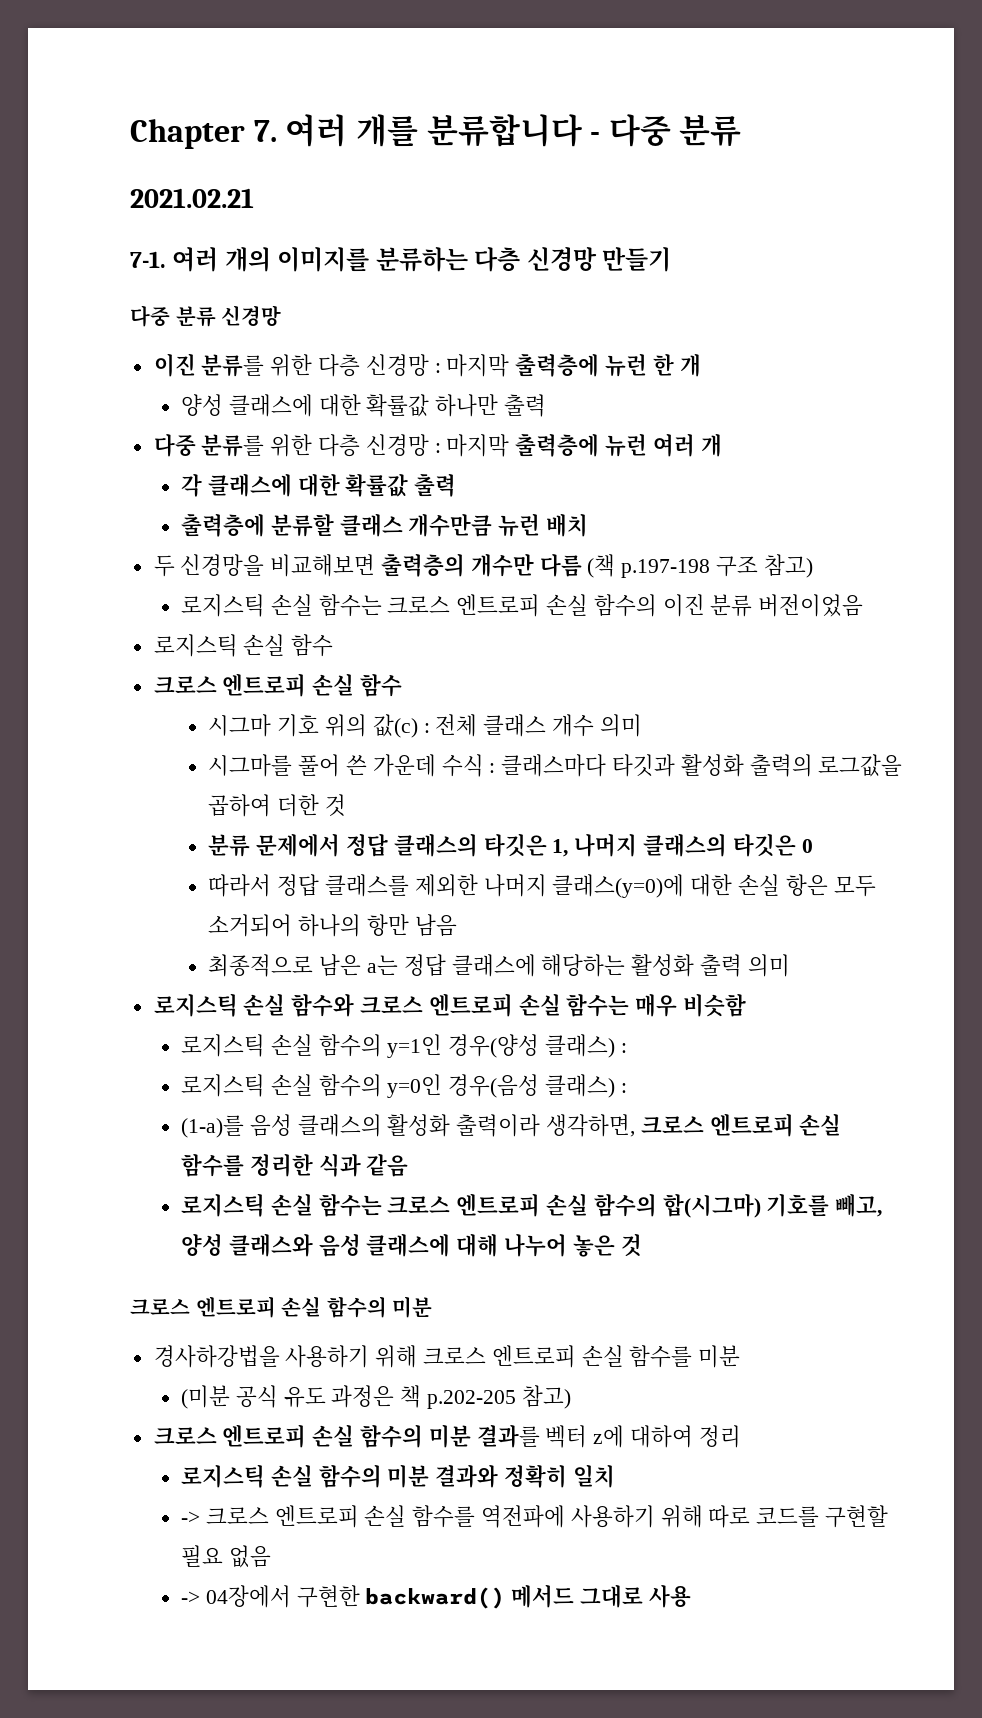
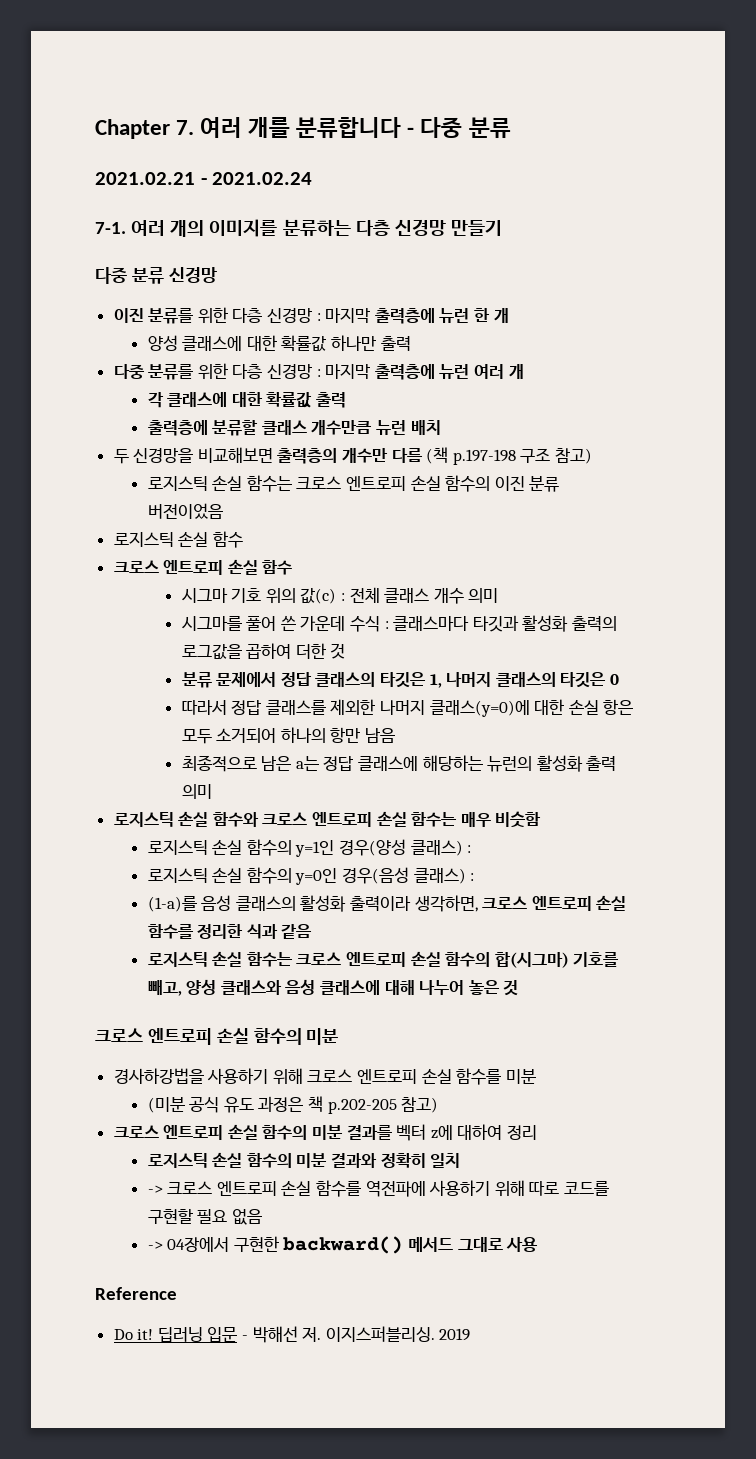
(254, 198) none -> [200,172,313,185] - 2021.02.24
(626, 965) none -> [487,756,533,772] 뉴런의
(691, 1596) none -> [95,1287,177,1300] [113,1326,471,1343] // Reference // Do it! 딥러닝 입문 - 박해선 저. 이지스퍼블리싱. 2019

